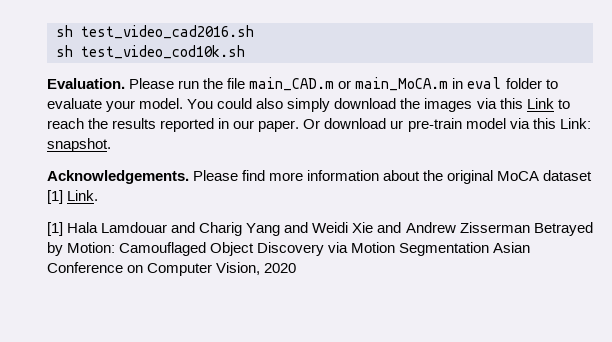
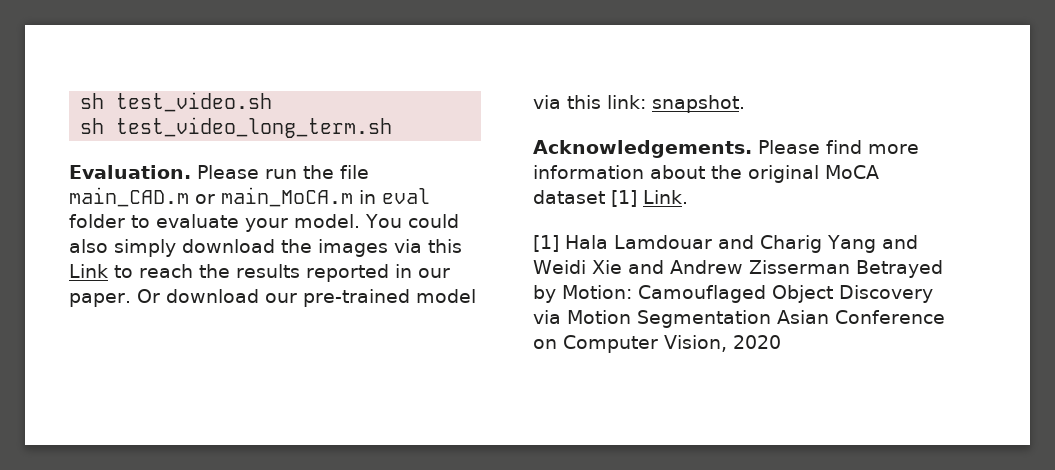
[56,25,254,39] [56,45,245,59] sh test_video_cad2016.sh // sh test_video_cod10k.sh -> [80,92,273,112] [80,117,393,138] sh test_video.sh // sh test_video_long_term.sh
[390,118,462,132] ur pre-train -> [264,289,410,307] our pre-trained
[559,118,591,129] Link: -> [607,95,646,109] link:

